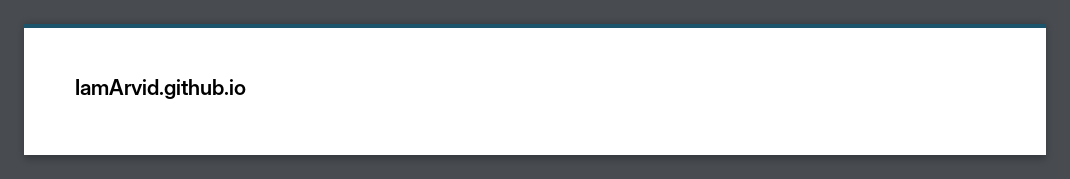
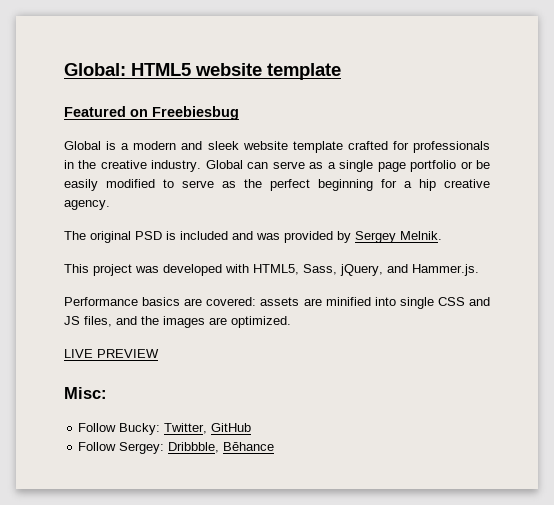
[75,79,246,99] IamArvid.github.io -> [64,63,341,80] [64,106,239,120] [64,141,490,153] [64,160,490,172] [64,179,490,191] [64,200,110,210] [64,231,442,243] [64,264,479,276] [64,297,491,309] [64,316,291,328] [64,349,159,358] [64,387,107,399] [78,423,252,435] [78,442,275,454] Global: HTML5 website template // Featured on Freebiesbug // Global is a modern and sleek website template crafted for professionals in the creative industry. Global can serve as a single page portfolio or be easily modified to serve as the perfect beginning for a hip creative agency. // The original PSD is included and was provided by Sergey Melnik. // This project was developed with HTML5, Sass, jQuery, and Hammer.js. // Performance basics are covered: assets are minified into single CSS and JS files, and the images are optimized. // LIVE PREVIEW // Misc: // Follow Bucky: Twitter, GitHub // Follow Sergey: Dribbble, Bēhance

